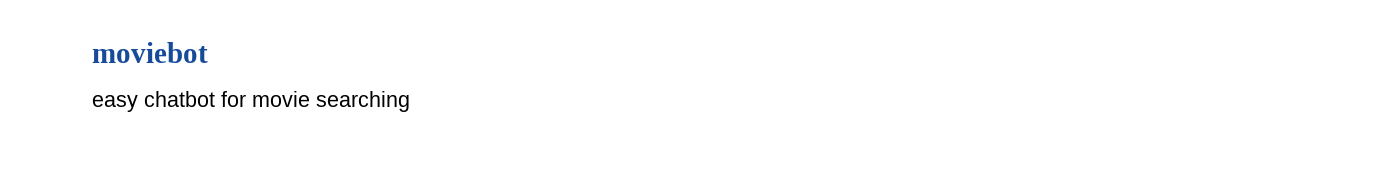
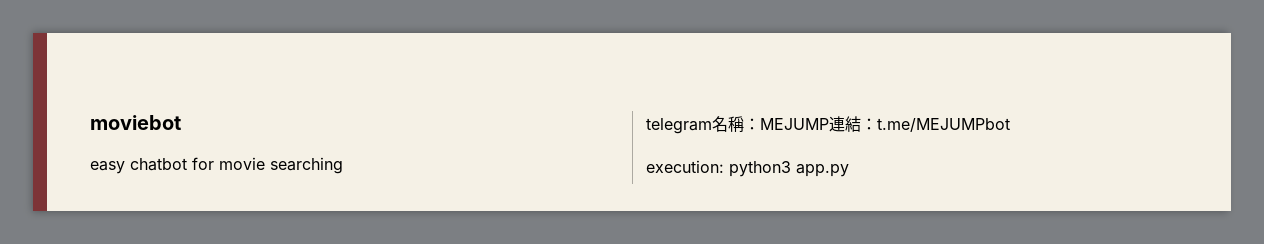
(410, 101) none -> [646,116,1010,134] [646,160,849,177] // telegram名稱：MEJUMP連結：t.me/MEJUMPbot // execution: python3 app.py

